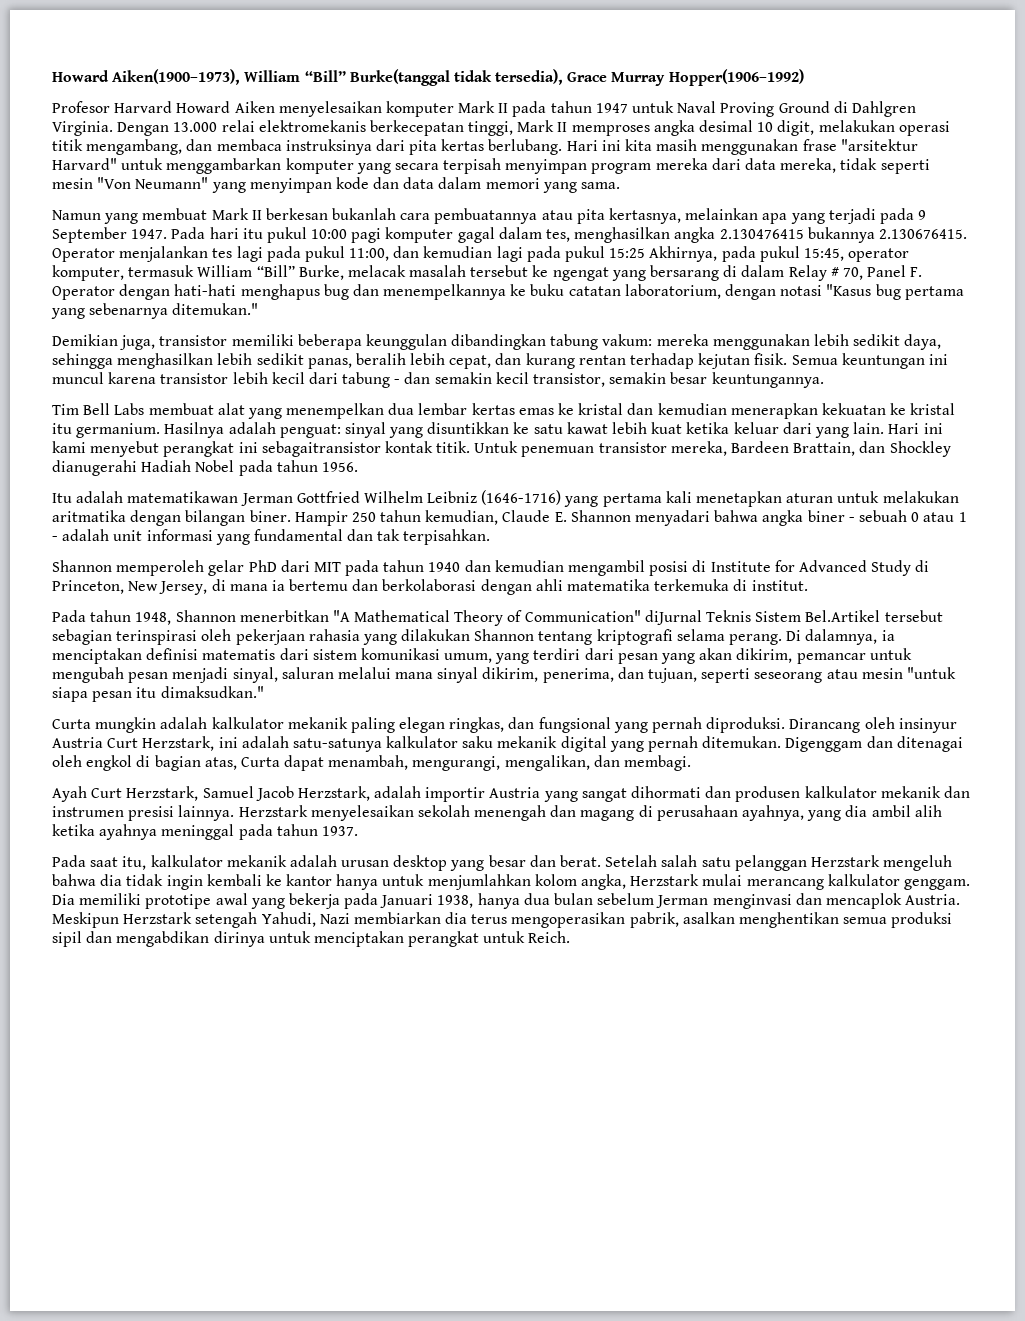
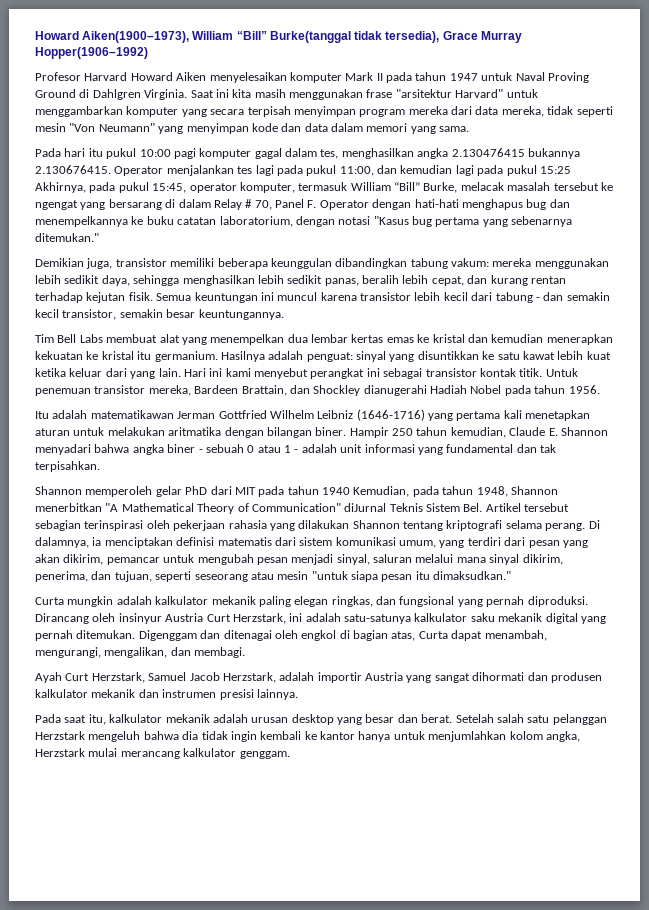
[117,120,950,136] [52,139,598,155] Dengan 13.000 relai elektromekanis berkecepatan tinggi, Mark II memproses angka desimal 10 digit, melakukan operasi titik mengambang, dan membaca instruksinya dari pita kertas berlubang. Hari -> [190,90,214,98] Saat
[52,208,927,224] [52,227,168,243] Namun yang membuat Mark II berkesan bukanlah cara pembuatannya atau pita kertasnya, melainkan apa yang terjadi pada 9 September 1947. -> (470, 129) none
[261,441,381,457] sebagaitransistor -> [383,368,477,379] sebagai transistor
[464,560,930,576] [52,579,808,595] [52,610,86,622] dan kemudian mengambil posisi di Institute for Advanced Study di Princeton, New Jersey, di mana ia bertemu dan berkolaborasi dengan ahli matematika terkemuka di institut. // Pada -> [353,486,439,497] Kemudian, pada
[805,610,881,622] Bel.Artikel -> [463,503,521,512] Bel. Artikel
[238,805,942,821] [52,824,358,840] Herzstark menyelesaikan sekolah menengah dan magang di perusahaan ayahnya, yang dia ambil alih ketika ayahnya meninggal pada tahun 1937. -> (298, 694) none
[52,893,961,909] [52,912,953,928] [52,931,571,947] Dia memiliki prototipe awal yang bekerja pada Januari 1938, hanya dua bulan sebelum Jerman menginvasi dan mencaplok Austria. Meskipun Herzstark setengah Yahudi, Nazi membiarkan dia terus mengoperasikan pabrik, asalkan menghentikan semua produksi sipil dan mengabdikan dirinya untuk menciptakan perangkat untuk Reich. -> (290, 755) none

